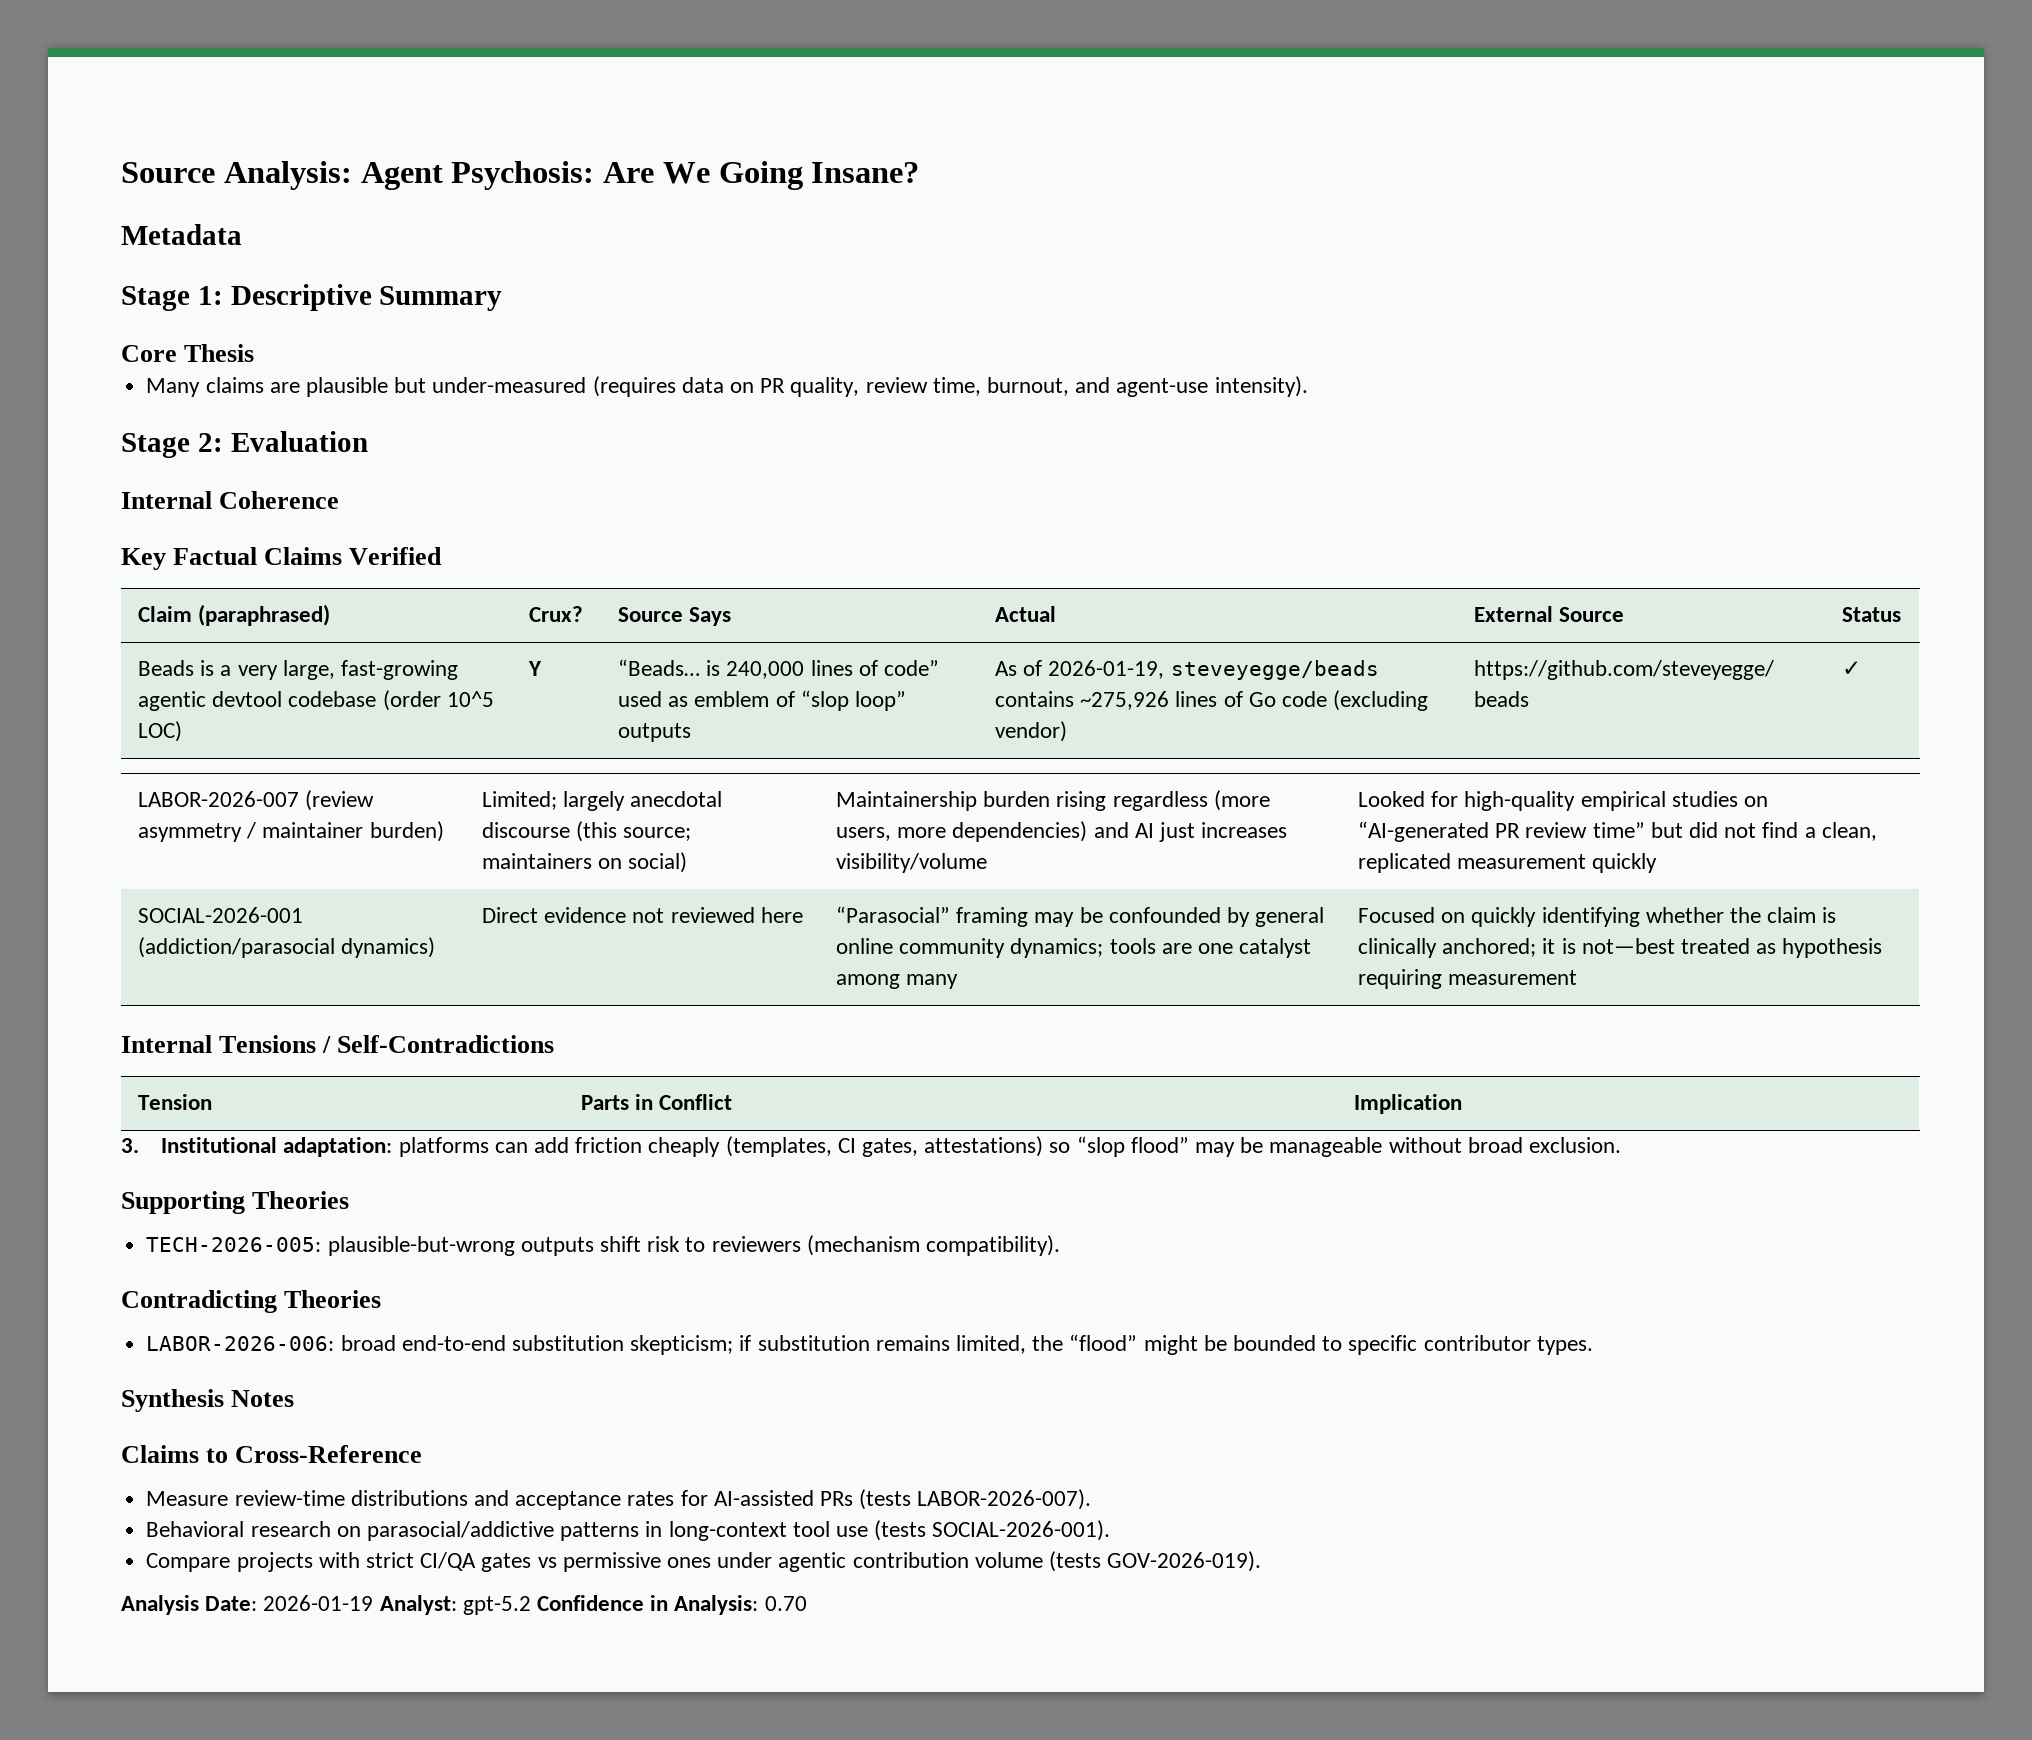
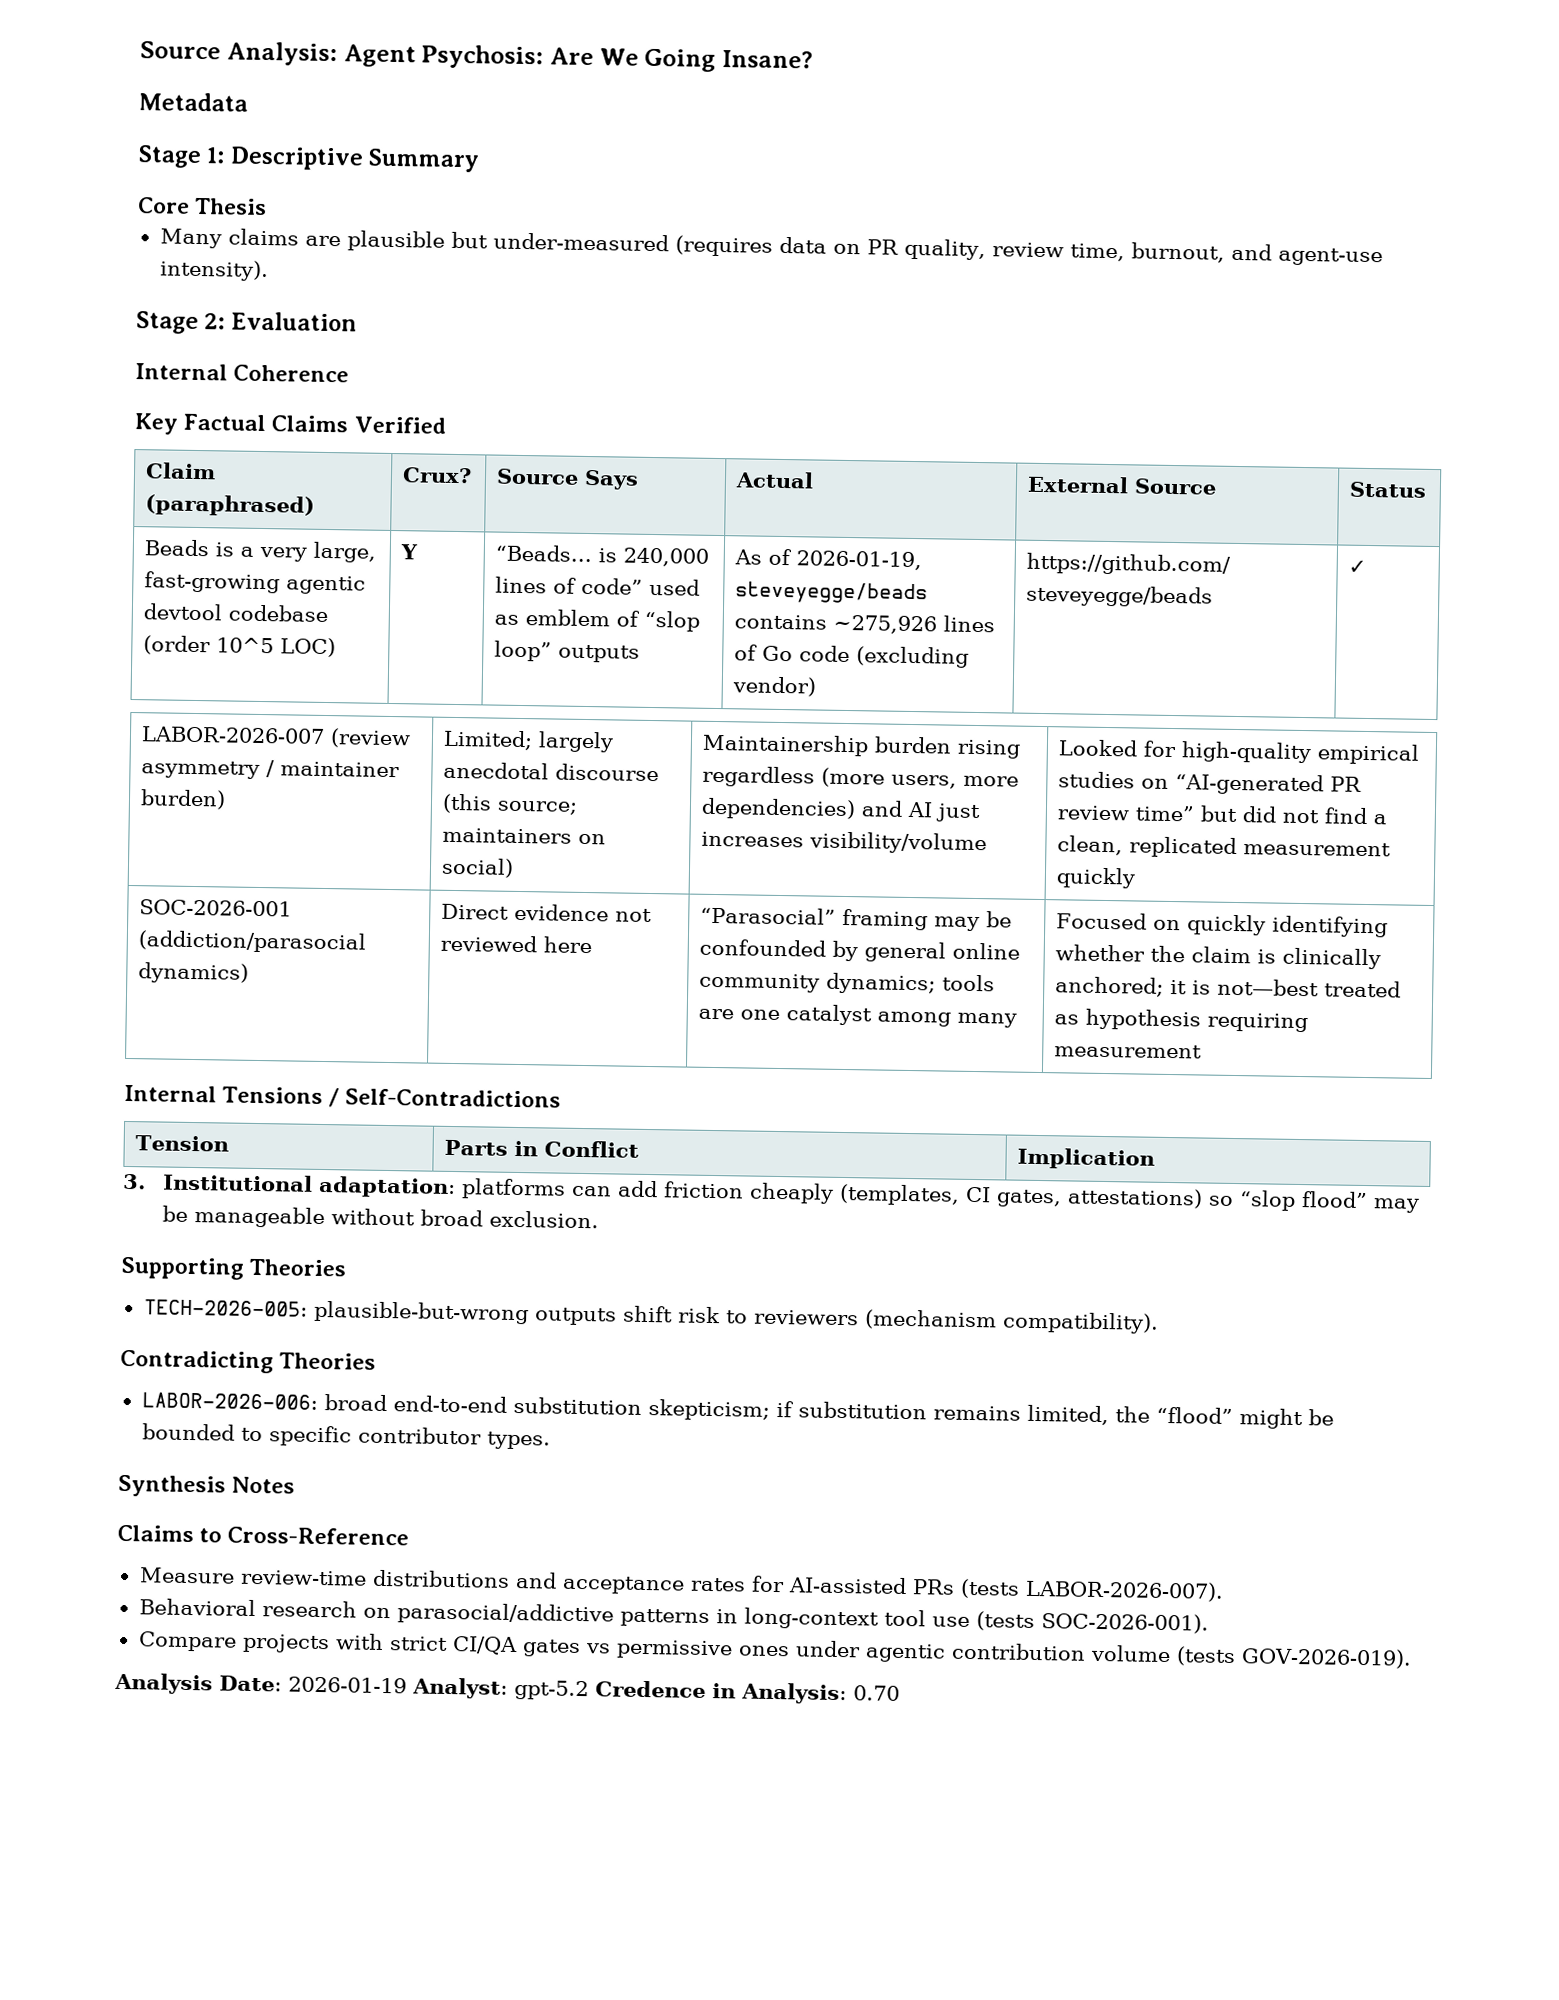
[137,907,303,923] SOCIAL-2026-001 -> [139,899,293,917] SOC-2026-001
[932,1520,1111,1541] SOCIAL-2026-001). -> [1040,1612,1209,1634] SOC-2026-001).
[537,1595,645,1611] Confidence -> [595,1680,706,1698] Credence

